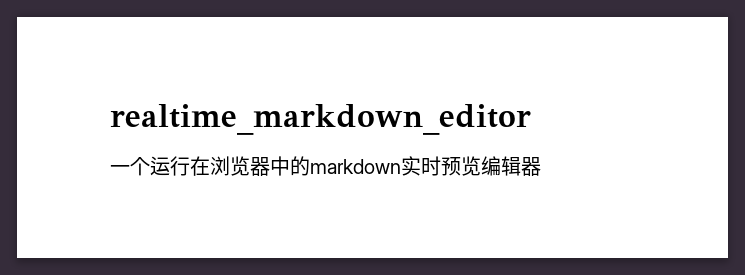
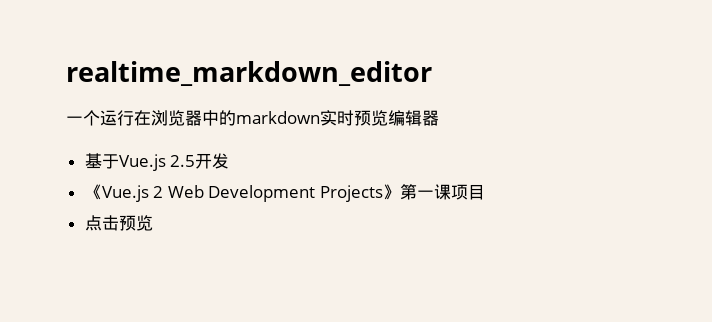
(541, 166) none -> [84,153,230,171] [84,184,486,202] [84,215,153,231] // 基于Vue.js 2.5开发 // 《Vue.js 2 Web Development Projects》第一课项目 // 点击预览

